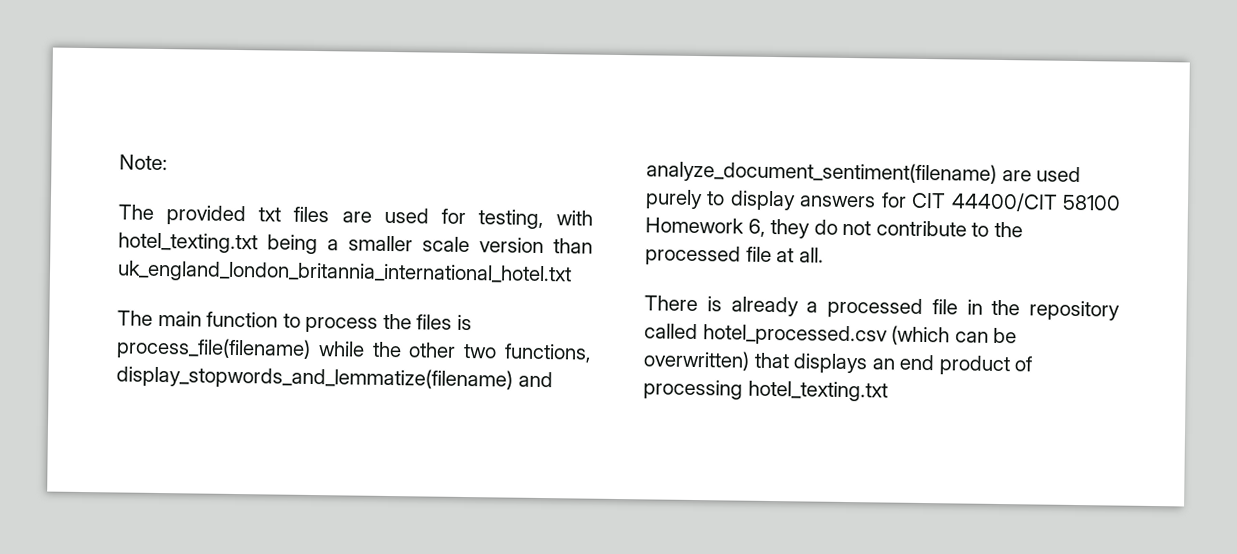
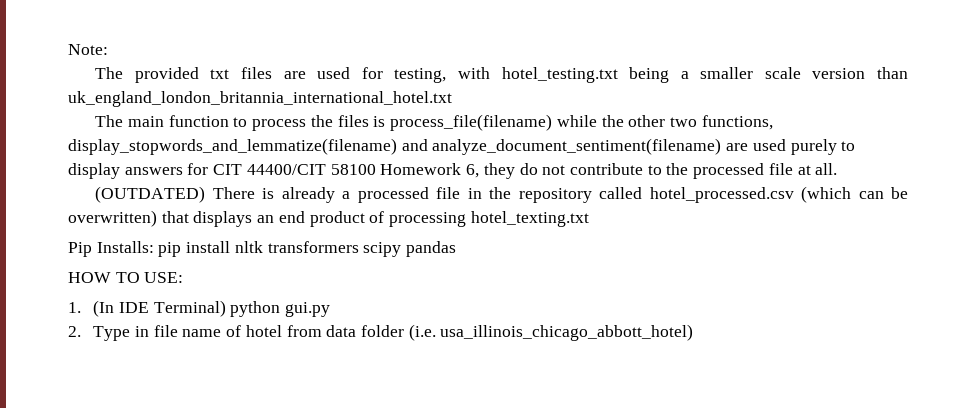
[118,232,258,254] hotel_texting.txt -> [501,67,618,83] hotel_testing.txt
(824, 255) none -> [95,186,206,203] (OUTDATED)
(888, 391) none -> [68,241,457,257] [68,272,184,283] [68,300,331,317] [68,324,694,341] // Pip Installs: pip install nltk transformers scipy pandas // HOW TO USE: // 1. (In IDE Terminal) python gui.py // 2. Type in file name of hotel from data folder (i.e. usa_illinois_chicago_abbott_hotel)

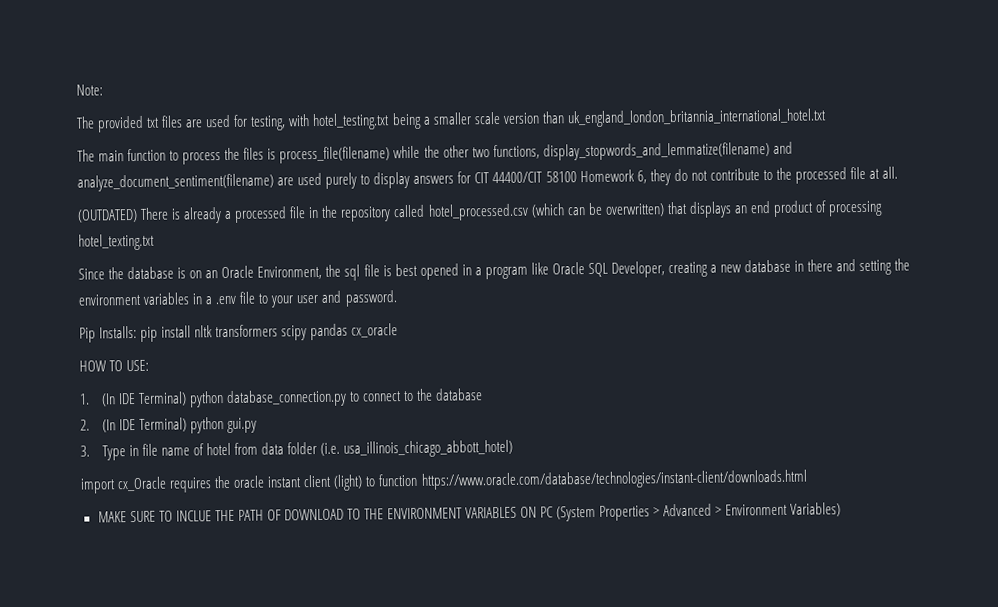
(589, 219) none -> [78,258,911,281] [78,290,398,308] // Since the database is on an Oracle Environment, the sql file is best opened in a program like Oracle SQL Developer, creating a new database in there and setting the environment variables in a .env file to your user and password.
(457, 249) none -> [351,323,399,338] cx_oracle
(281, 309) none -> [226,388,484,407] [80,417,224,434] database_connection.py to connect to the database // 2. (In IDE Terminal) python
[68,326,81,337] 2. -> [80,445,90,457] 3.
(694, 332) none -> [80,469,808,494] [97,502,842,523] // import cx_Oracle requires the oracle instant client (light) to function https://www.oracle.com/database/technologies/instant-client/downloads.html // MAKE SURE TO INCLUE THE PATH OF DOWNLOAD TO THE ENVIRONMENT VARIABLES ON PC (System Properties > Advanced > Environment Variables)

